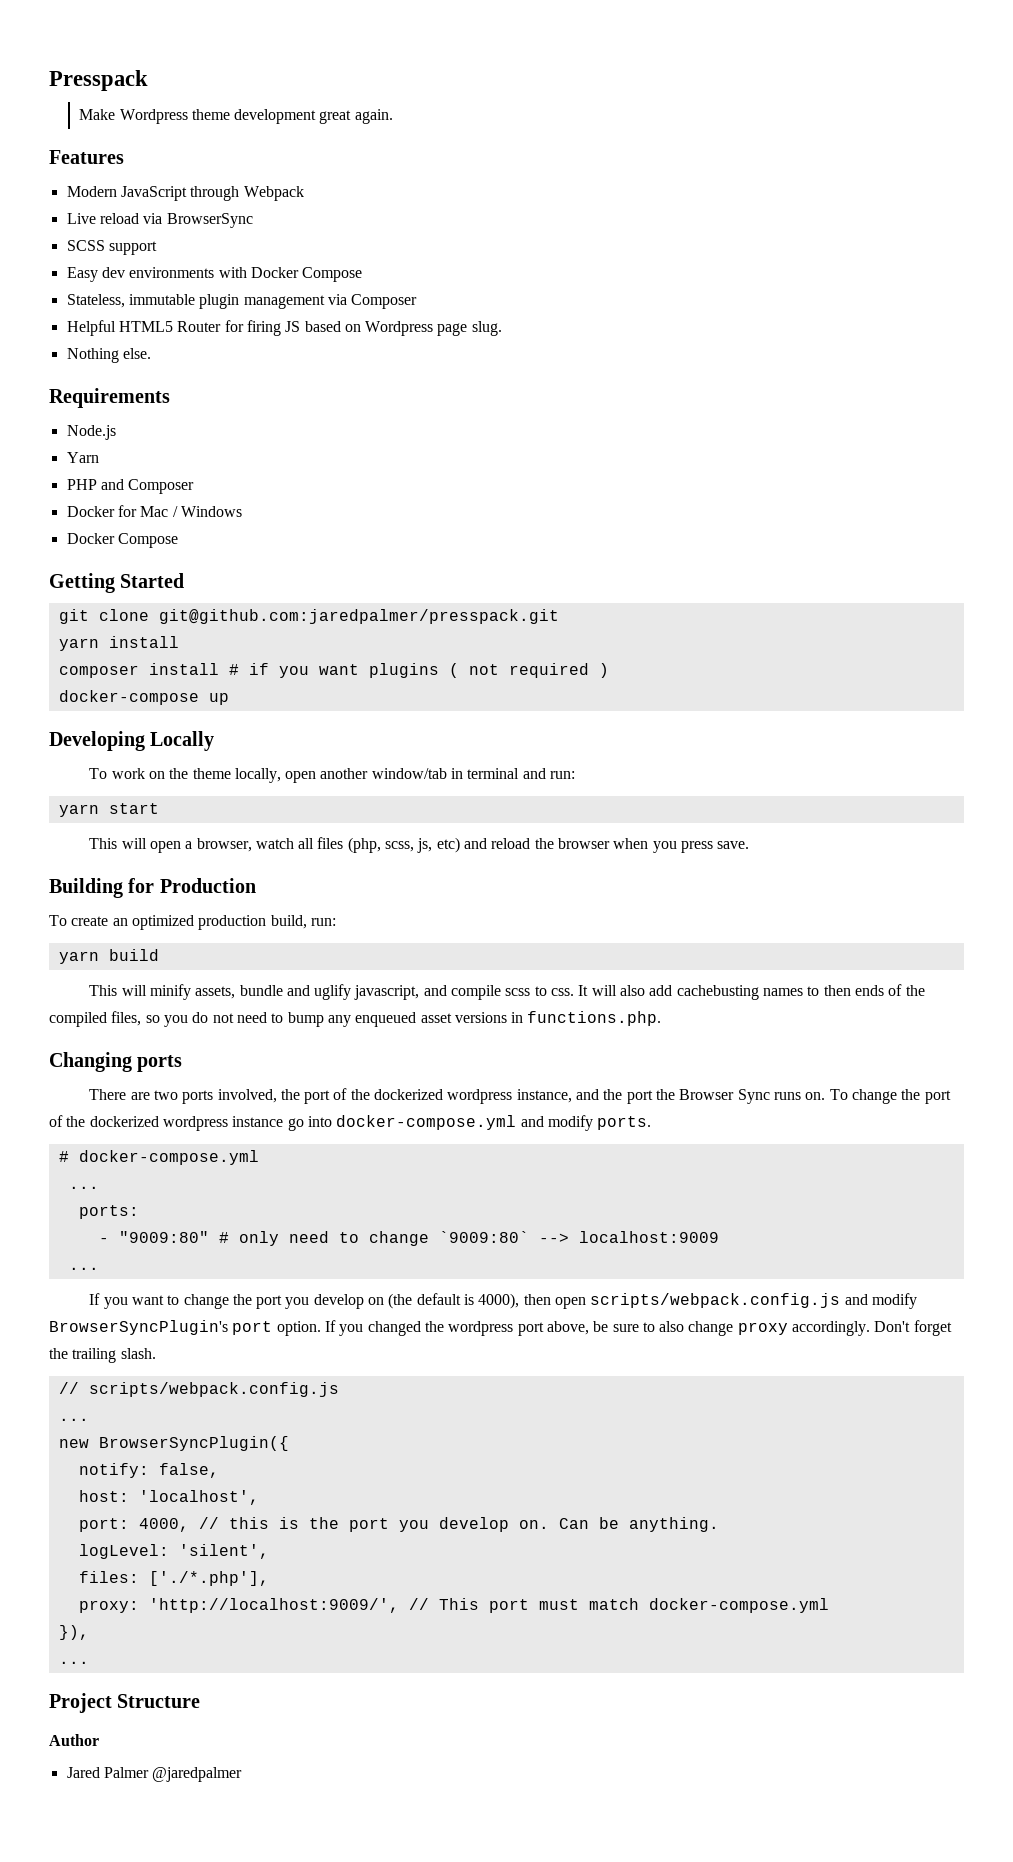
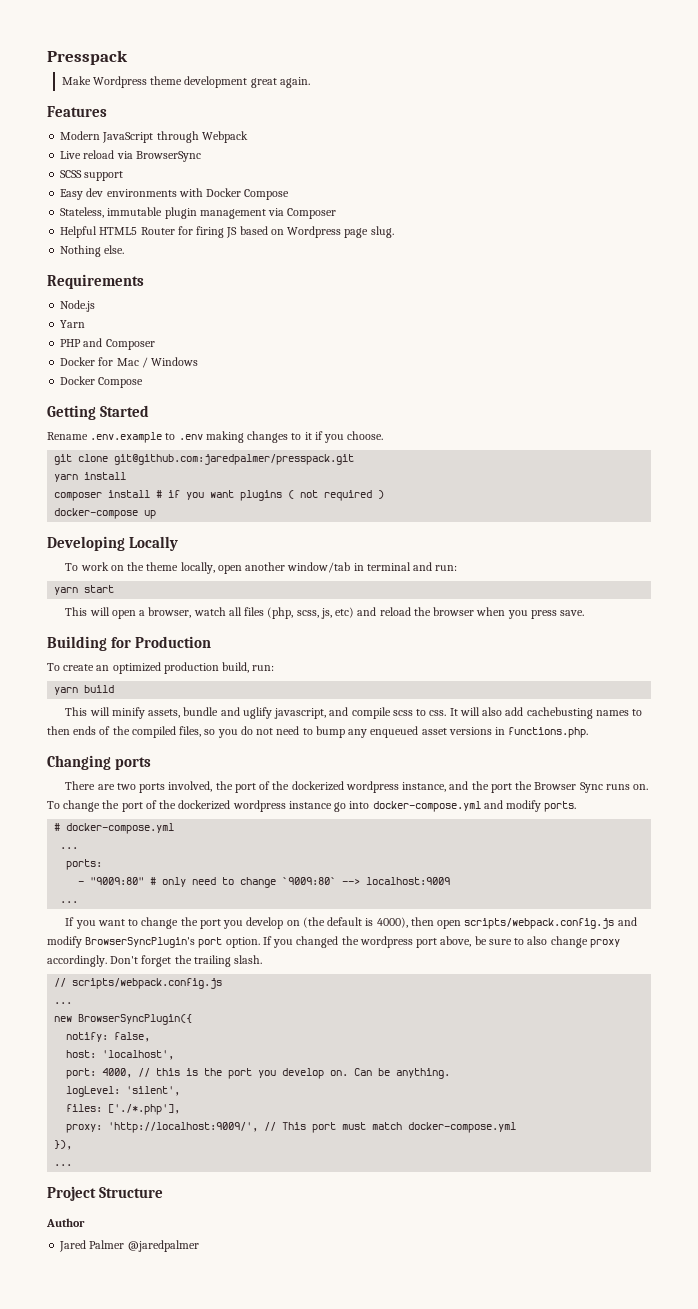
(185, 580) none -> [47,431,384,443] // Rename .env.example to .env making changes to it if you choose.

